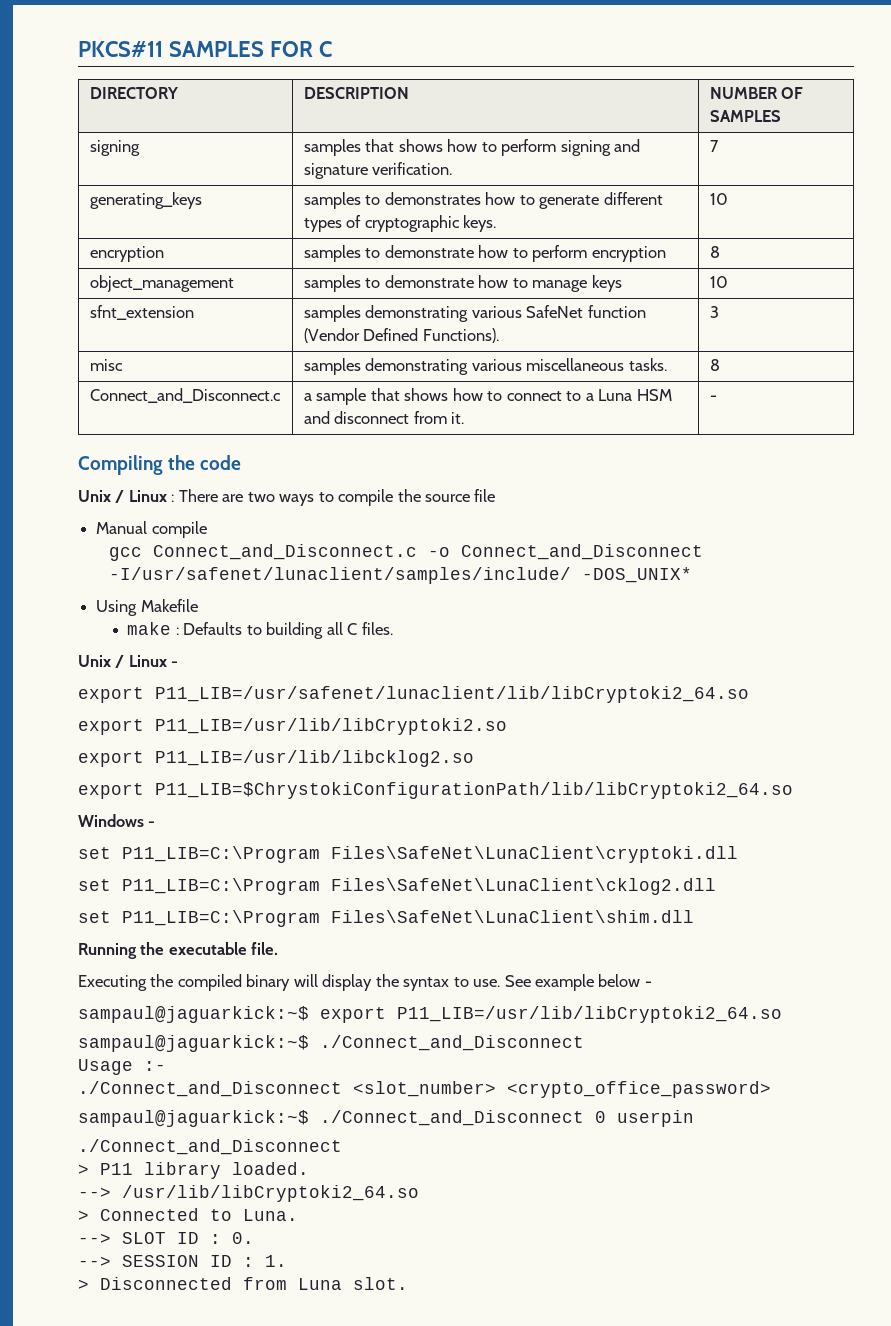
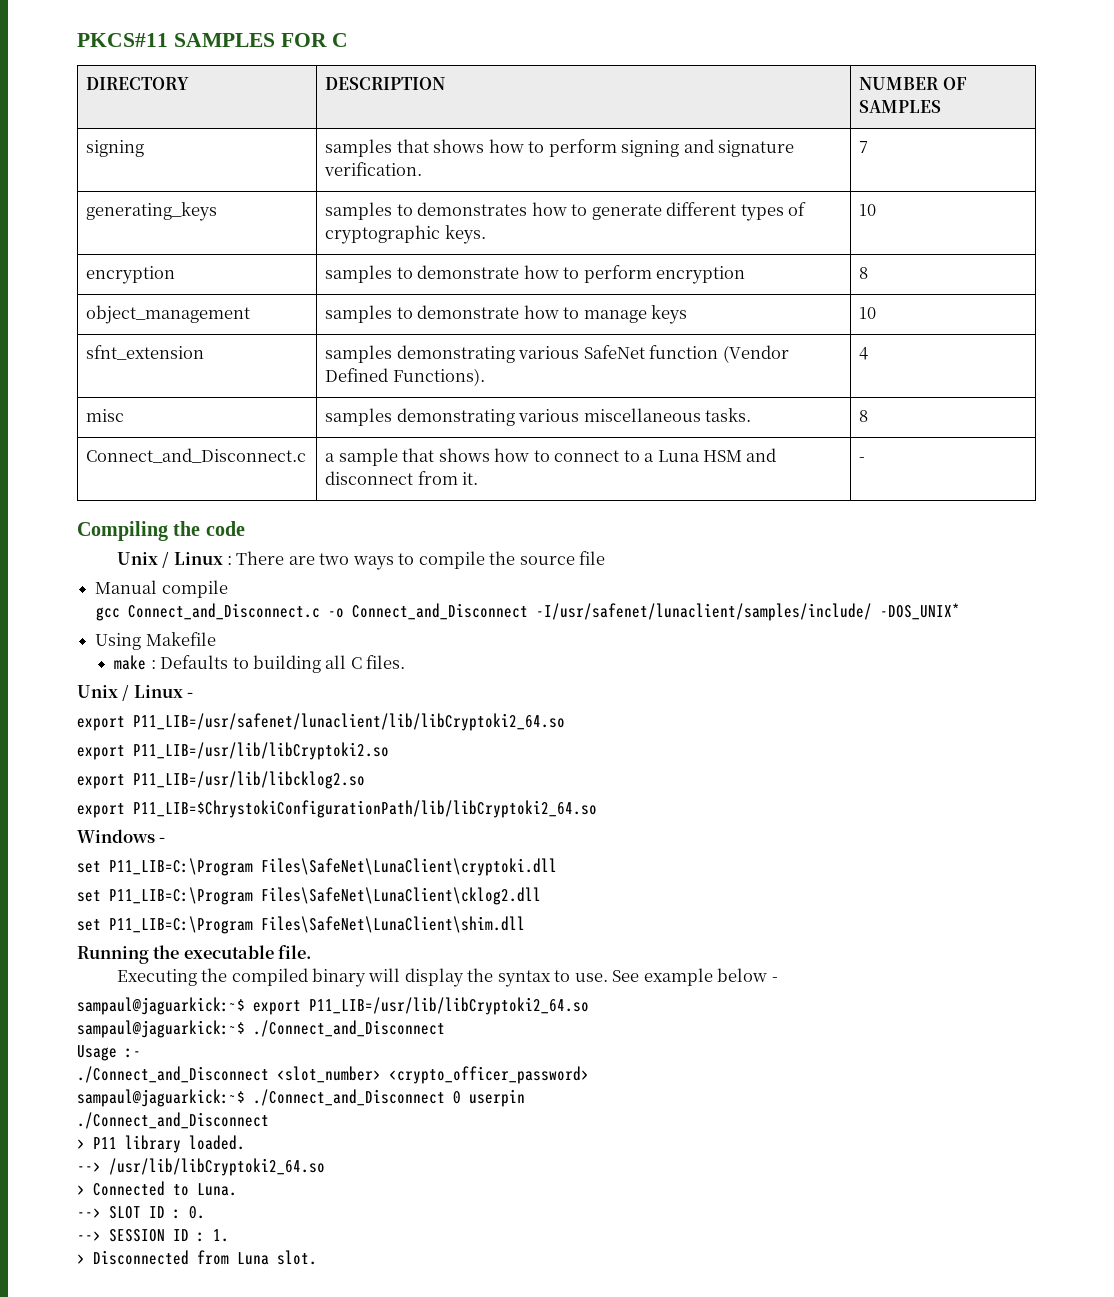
[709,306,719,318] 3 -> [859,347,869,360] 4
[507,1081,771,1098] <crypto_office_password> -> [389,1066,589,1084] <crypto_officer_password>

